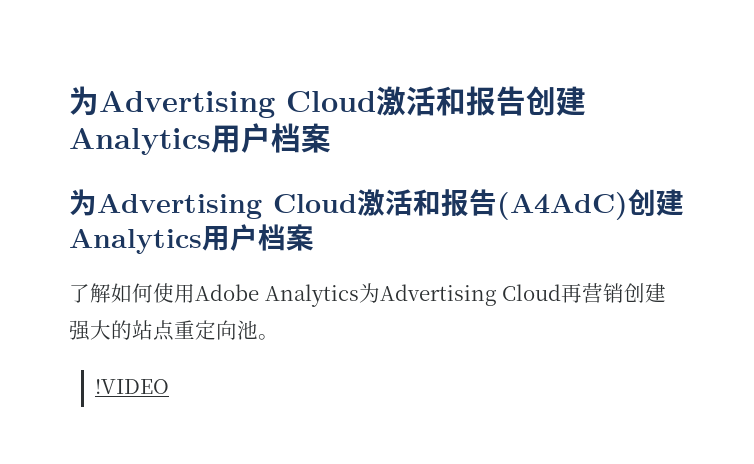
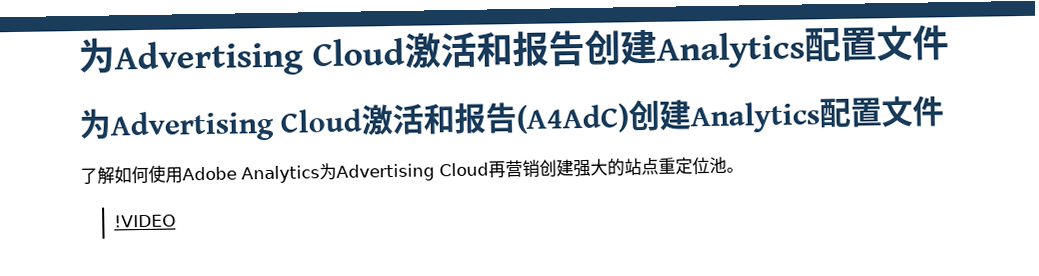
[211,123,331,153] 用户档案 -> [803,24,949,63] 配置文件
[202,224,314,251] 用户档案 -> [819,95,945,129] 配置文件
[216,320,237,340] 向 -> [692,156,710,175] 位

